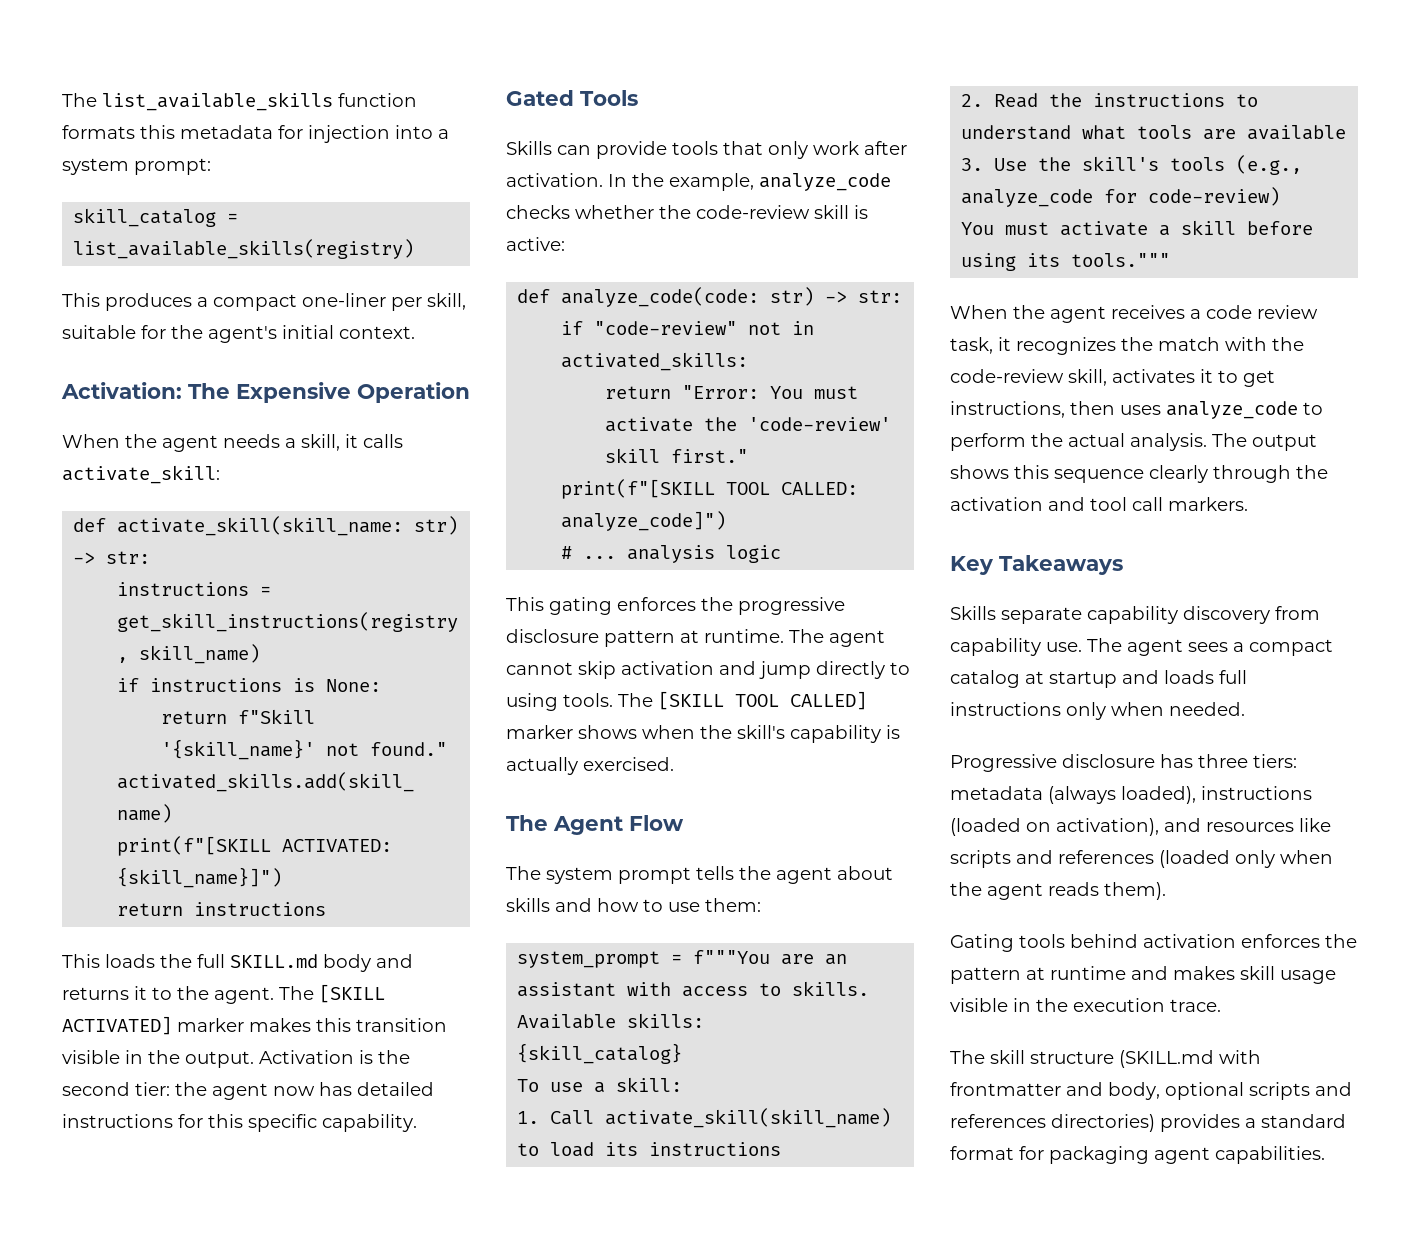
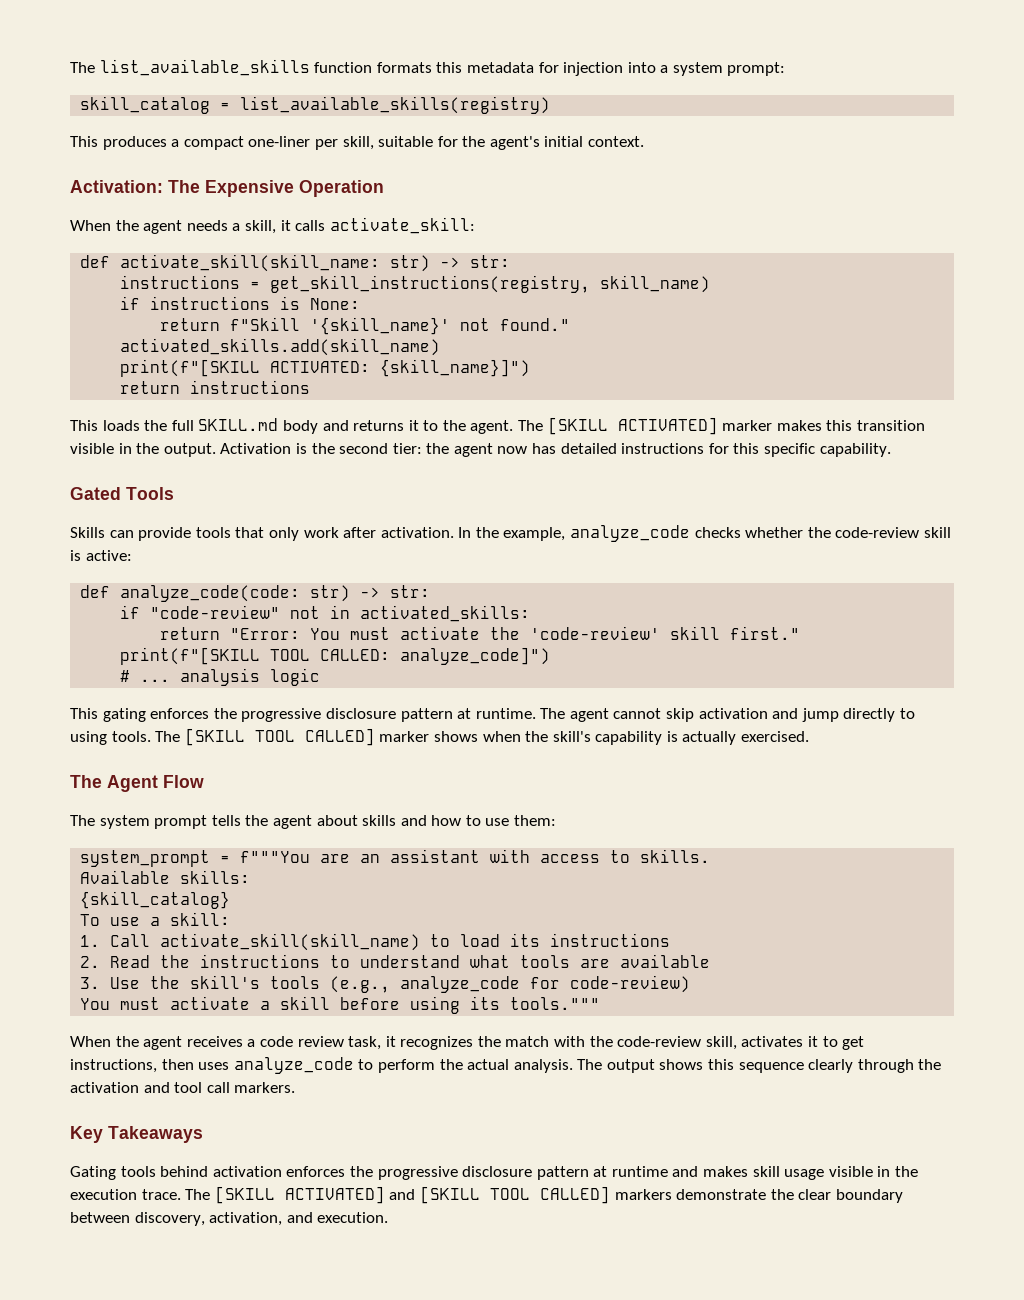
[950,606,1320,624] [950,638,1333,656] [950,670,1247,688] [950,702,1245,720] [950,754,1297,772] [950,786,1312,804] [950,818,1331,836] [950,850,1333,868] [950,882,1166,900] // Skills separate capability discovery from capability use. The agent sees a compact catalog at startup and loads full instructions only when needed. // Progressive disclosure has three tiers: metadata (always loaded), instructions (loaded on activation), and resources like scripts and references (loaded only when the agent reads them). -> (203, 1134) none
(1357, 941) none -> [377,1166,533,1180] progressive disclosure
[950,1050,1261,1068] [950,1082,1352,1100] [950,1114,1346,1132] [950,1146,1325,1164] // The skill structure (SKILL.md with frontmatter and body, optional scripts and references directories) provides a standard format for packaging agent capabilities. -> [185,1186,903,1204] [70,1212,389,1226] The [SKILL ACTIVATED] and [SKILL TOOL CALLED] markers demonstrate the clear boundary between discovery, activation, and execution.

